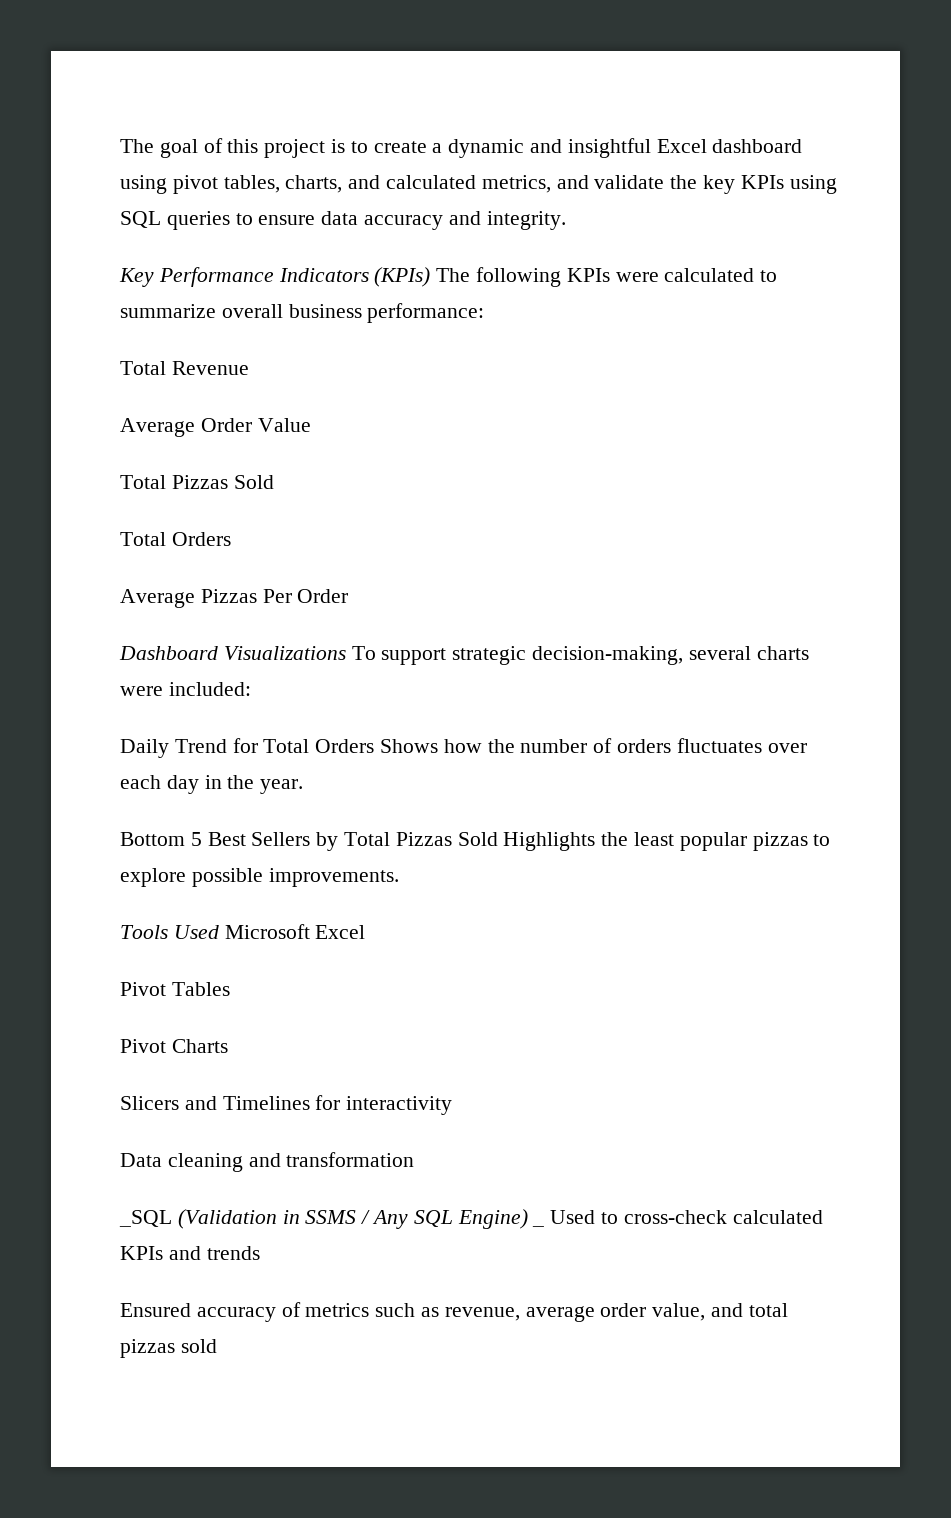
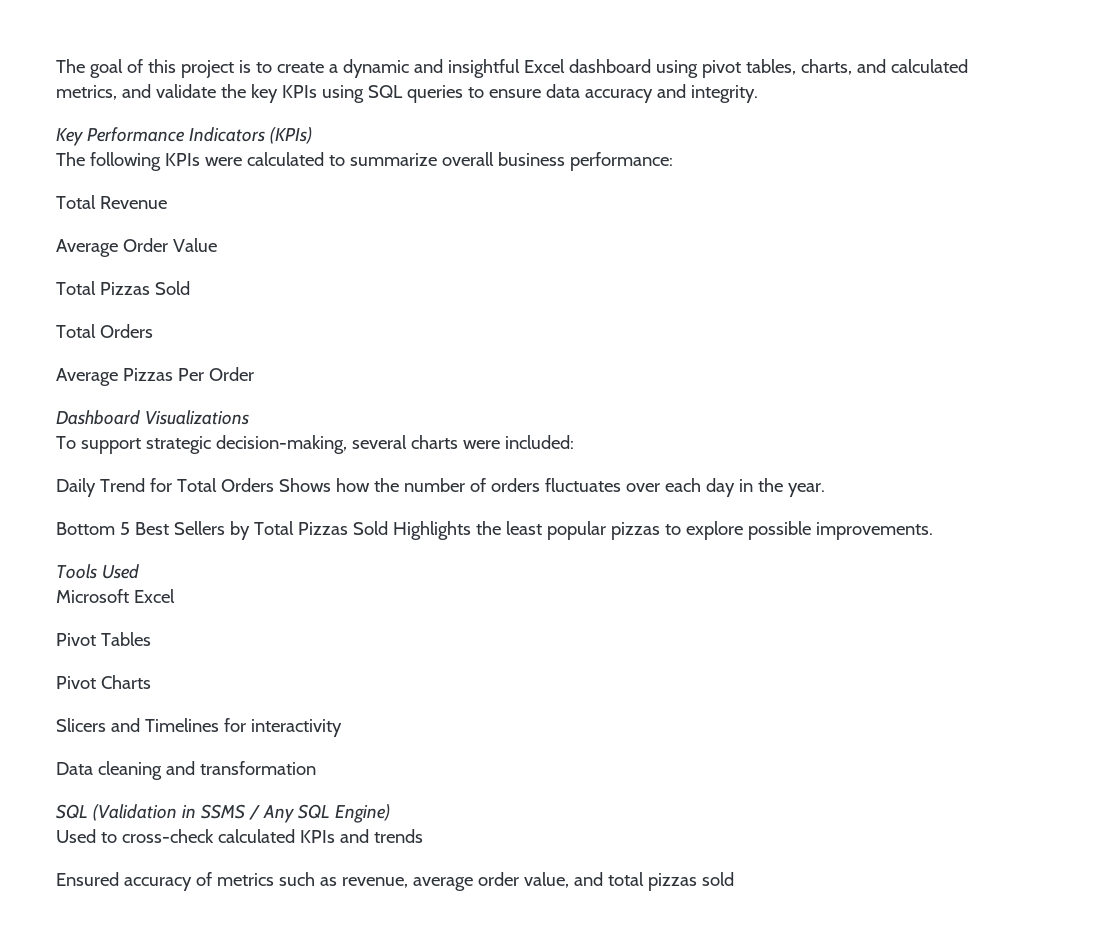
(431, 277) none -> (312, 135) //
(346, 653) none -> (249, 417) //
(219, 932) none -> (139, 571) //
[119,1210,172,1227] _SQL -> [56,804,88,819] SQL
[532,1224,545,1227] _ -> (390, 813) //

